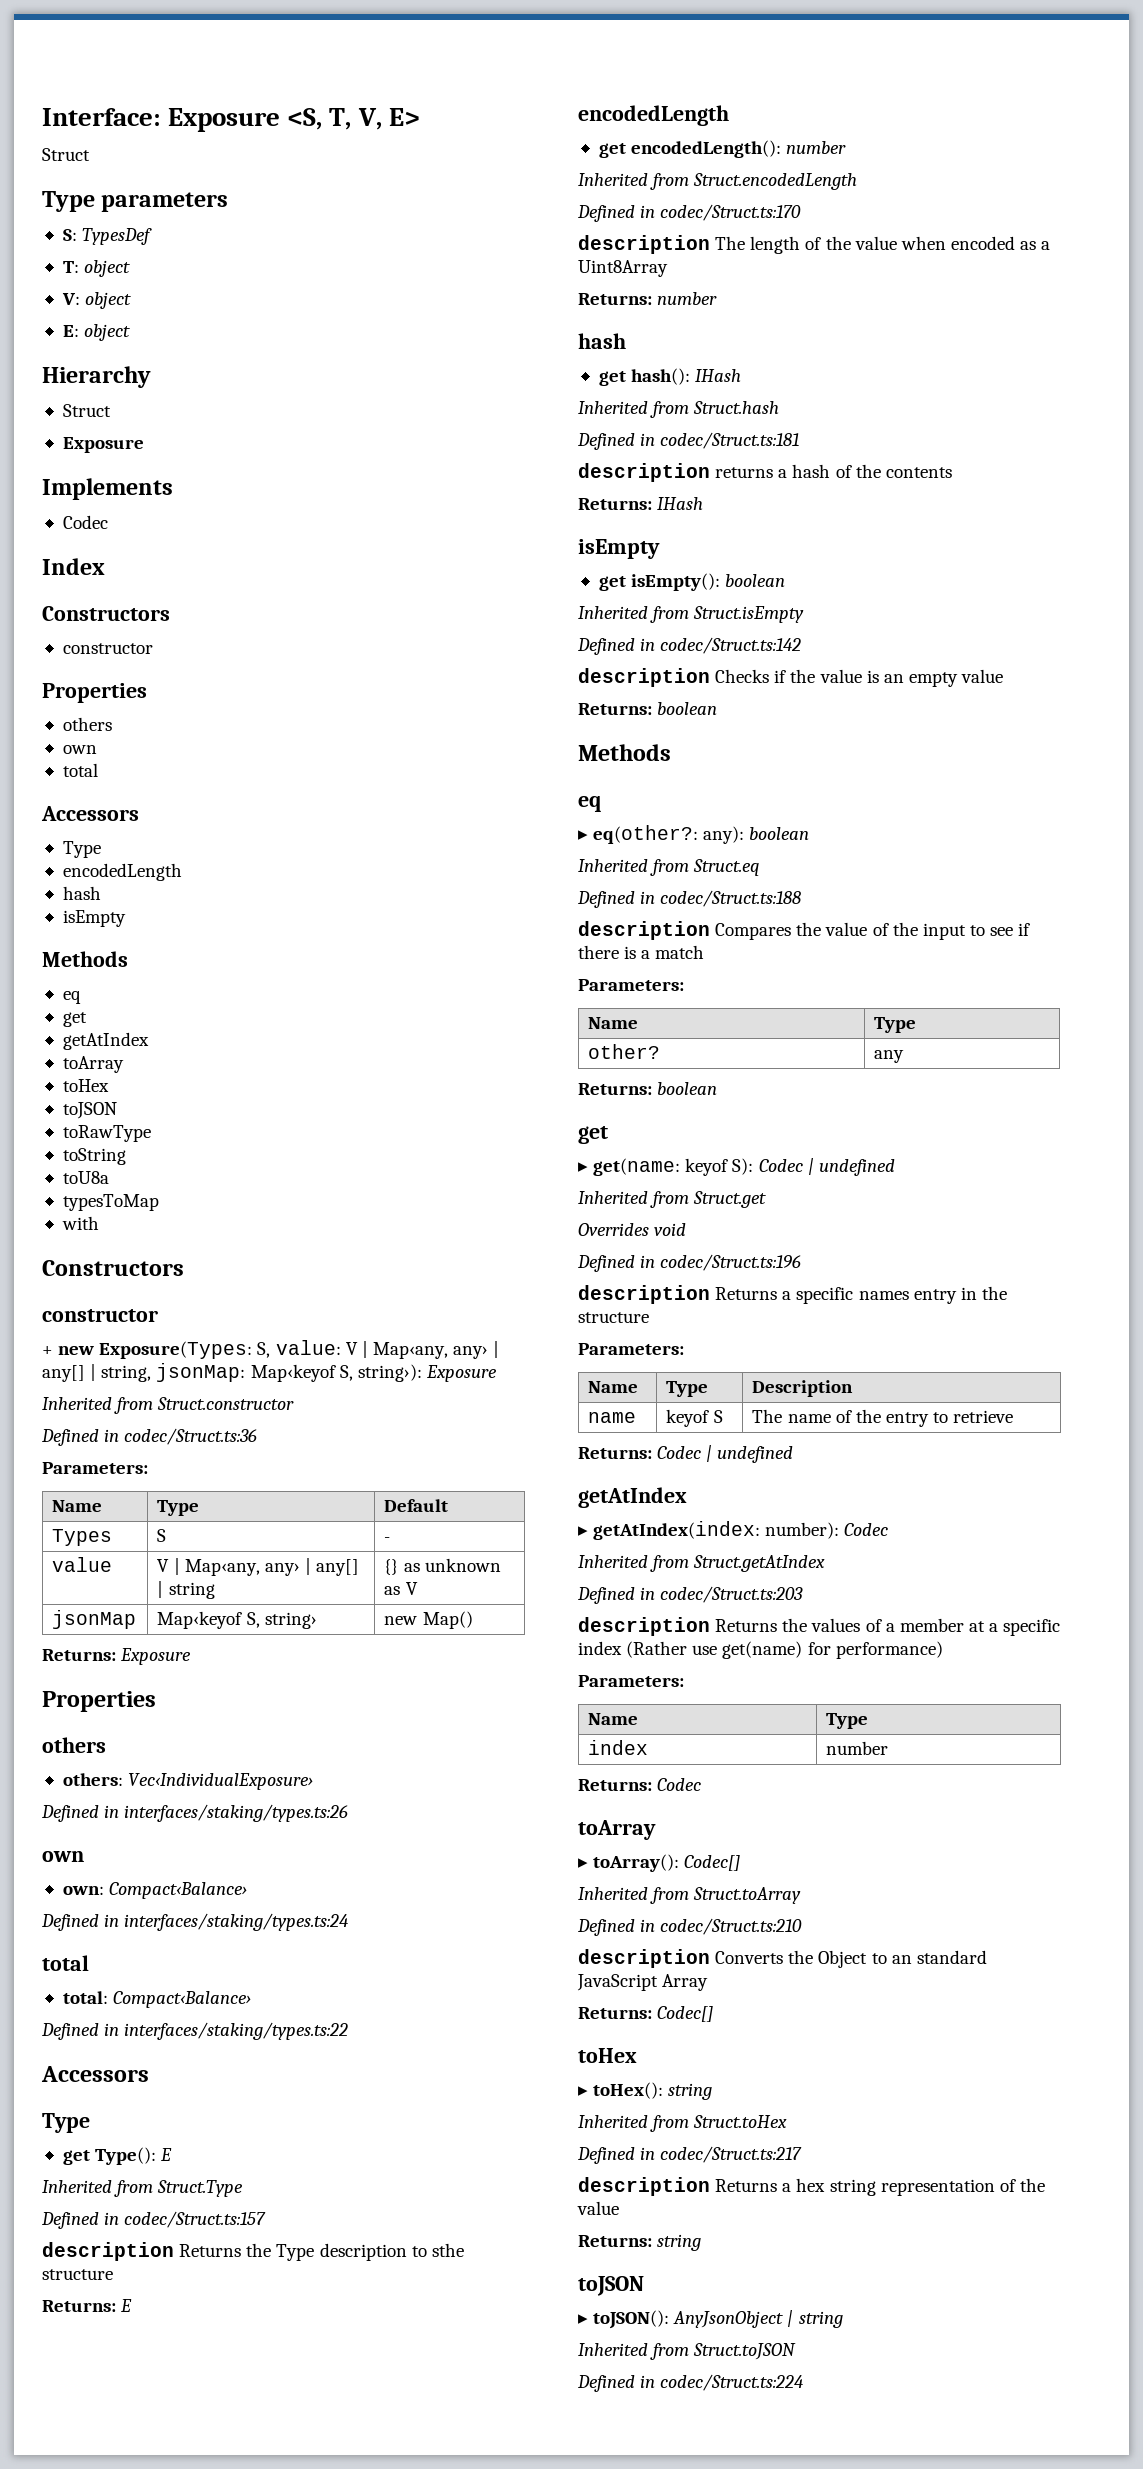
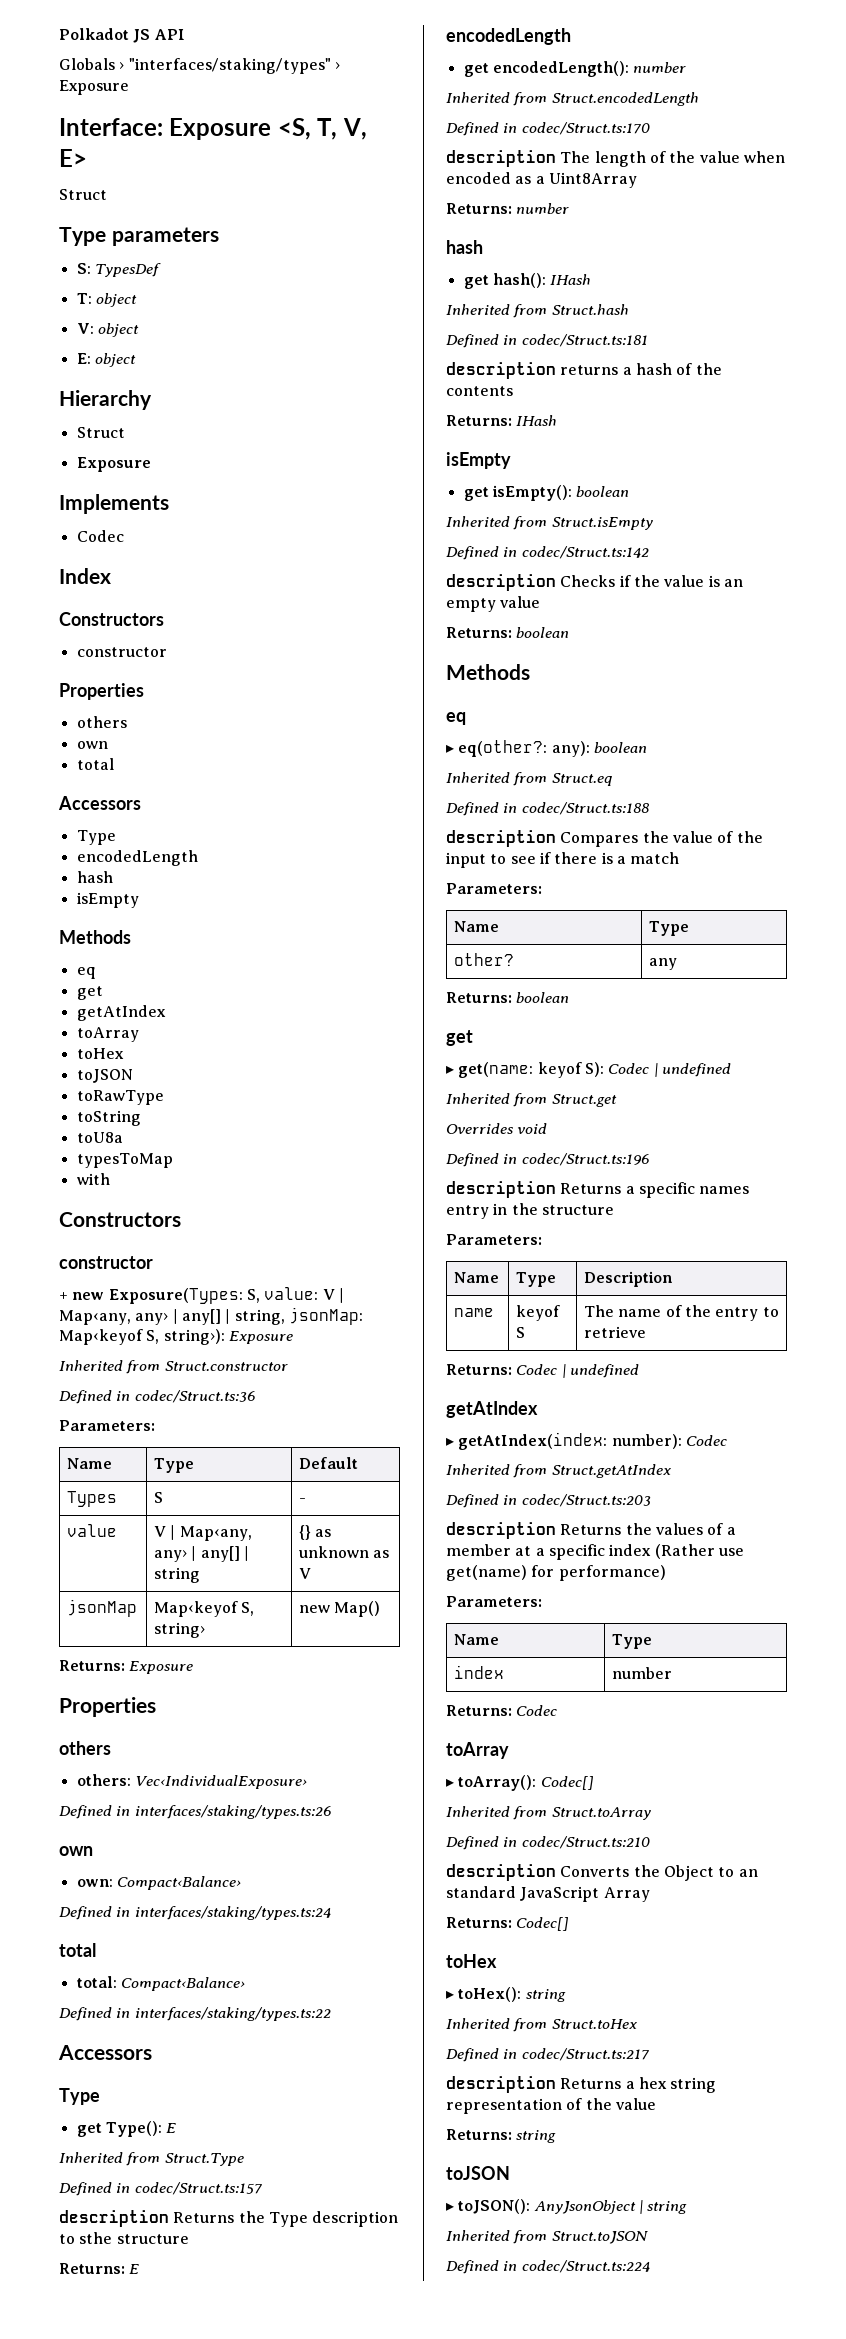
(42, 117) none -> [59,28,185,43] [59,58,340,74] [59,80,129,95] Polkadot JS API // Globals › "interfaces/staking/types" › Exposure //

